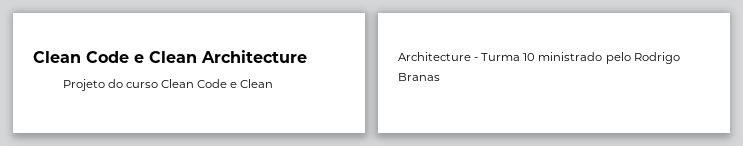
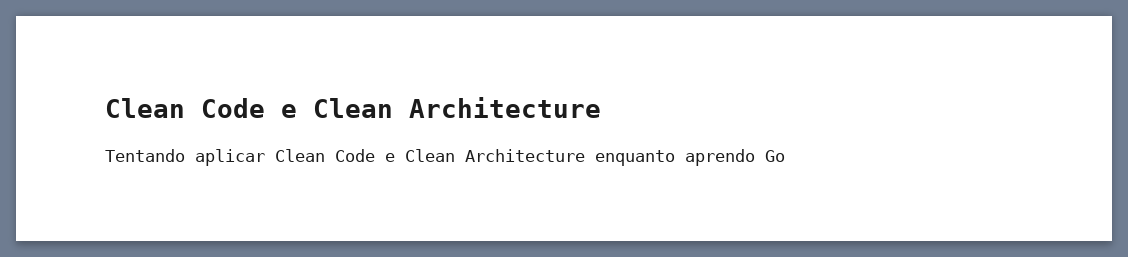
[62,79,274,91] [398,52,680,64] [398,73,440,81] Projeto do curso Clean Code e Clean Architecture - Turma 10 ministrado pelo Rodrigo Branas -> [105,149,785,166] Tentando aplicar Clean Code e Clean Architecture enquanto aprendo Go

